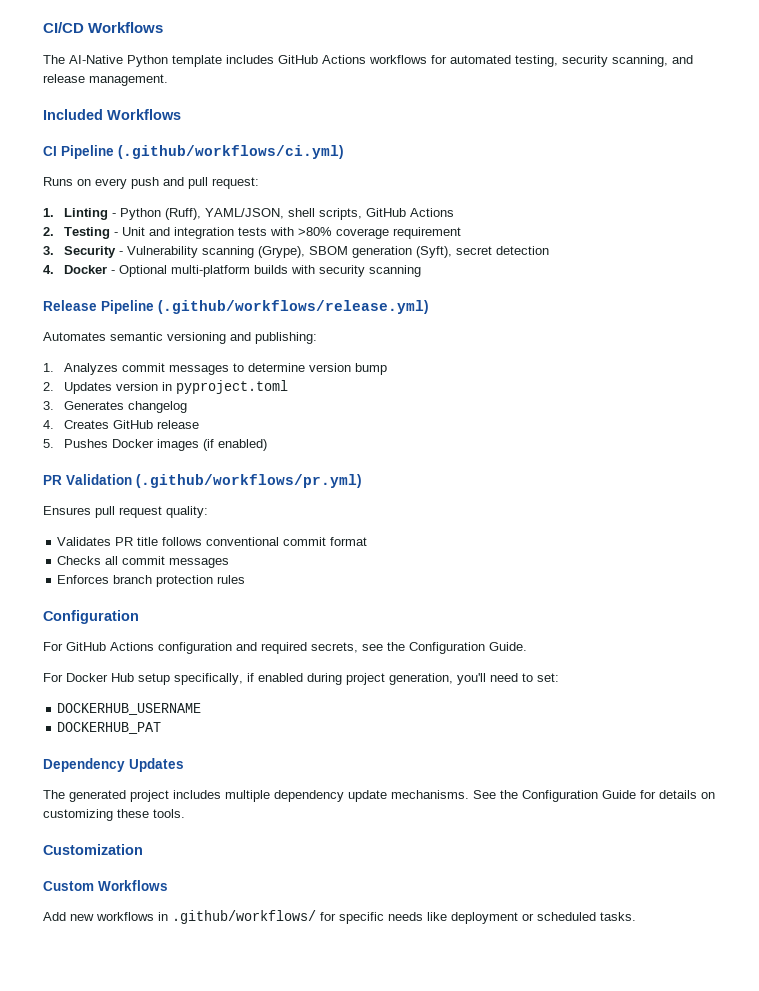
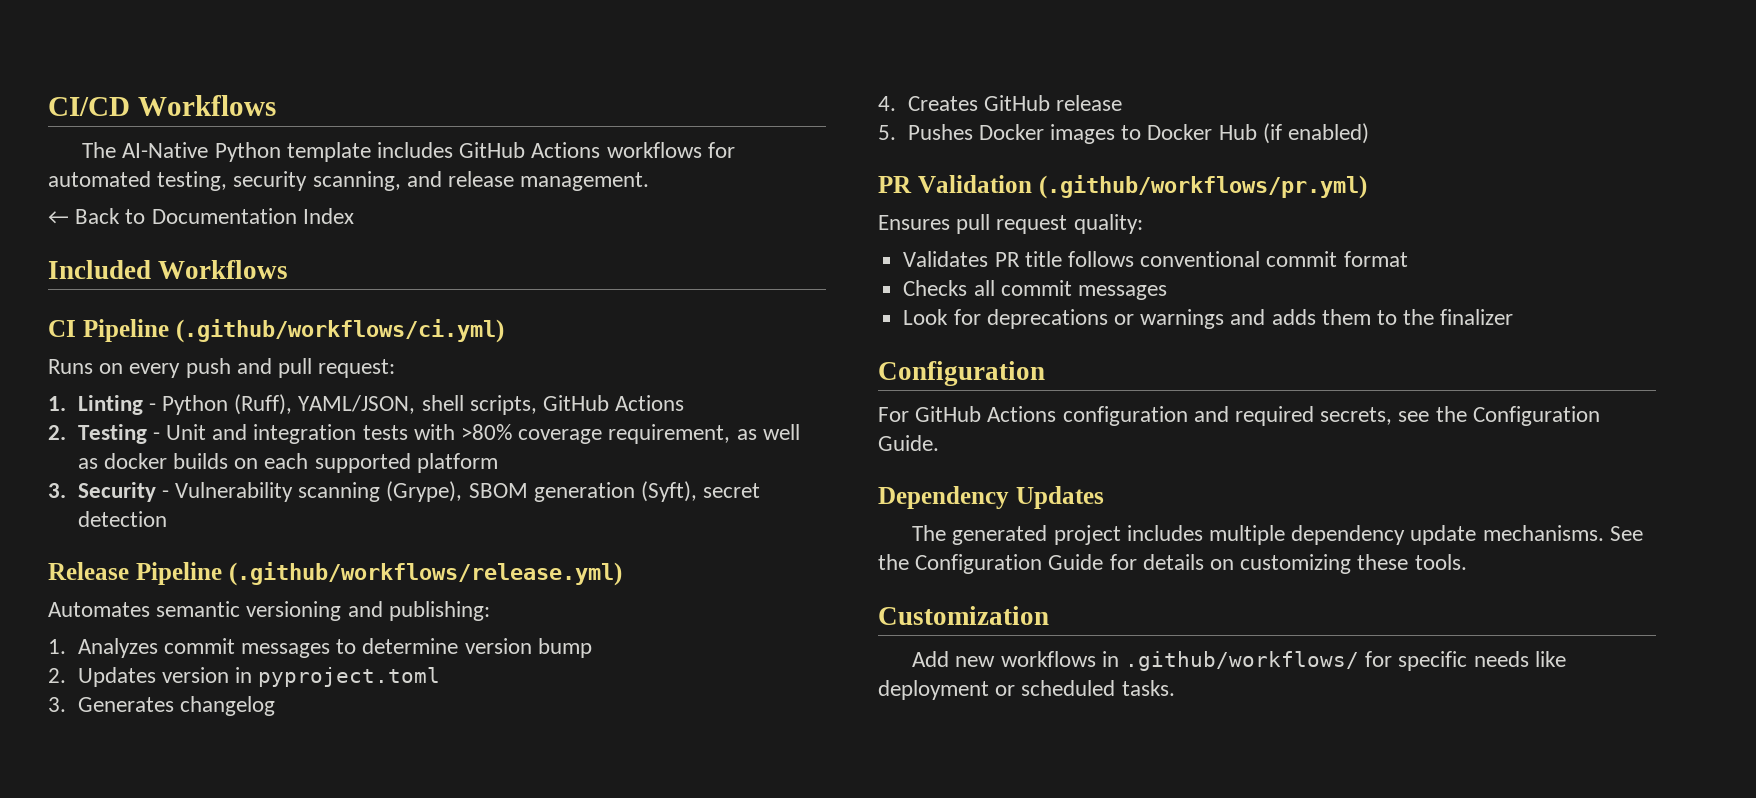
(168, 80) none -> [48,208,354,224] // ← Back to Documentation Index
[393,227,462,239] requirement -> [608,424,800,444] [77,453,498,473] requirement, as well as docker builds on each supported platform
[43,265,422,277] // 4. Docker - Optional multi-platform builds with security scanning -> (167, 519) none
(200, 445) none -> [1121,124,1257,140] to Docker Hub
[57,575,246,587] Enforces branch protection rules -> [903,309,1514,329] Look for deprecations or warnings and adds them to the finalizer
[43,673,559,685] [57,703,202,715] [57,722,162,734] // For Docker Hub setup specifically, if enabled during project generation, you'll need to set: // DOCKERHUB_USERNAME // DOCKERHUB_PAT -> (939, 443) none
[43,880,168,891] // Custom Workflows -> (1049, 615) none

